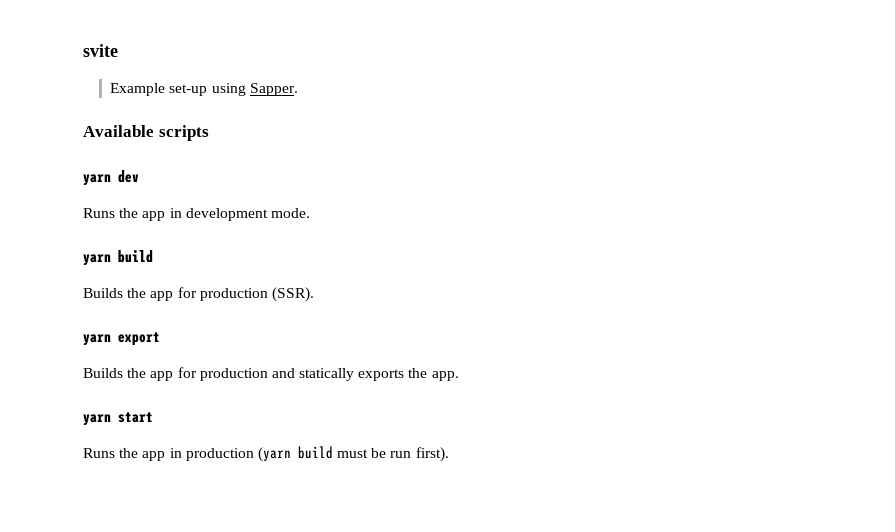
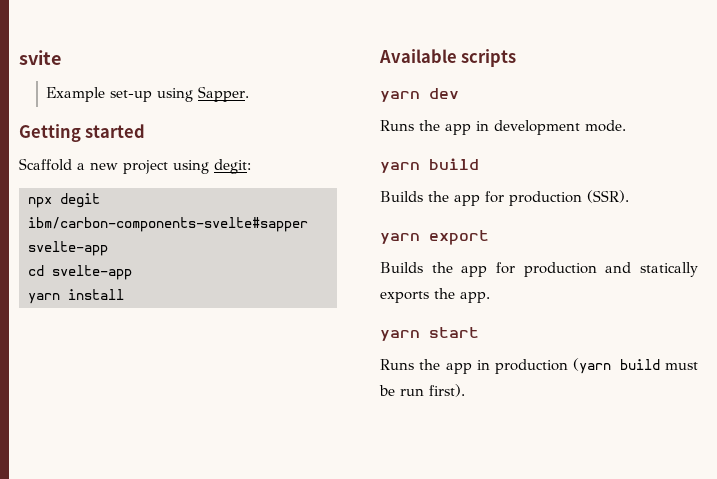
(298, 89) none -> [19,124,146,142] [19,158,251,174] [28,193,100,208] [28,217,308,232] [28,241,108,256] [28,265,132,280] [28,289,124,304] // Getting started // Scaffold a new project using degit: // npx degit ibm/carbon-components-svelte#sapper svelte-app // cd svelte-app // yarn install

